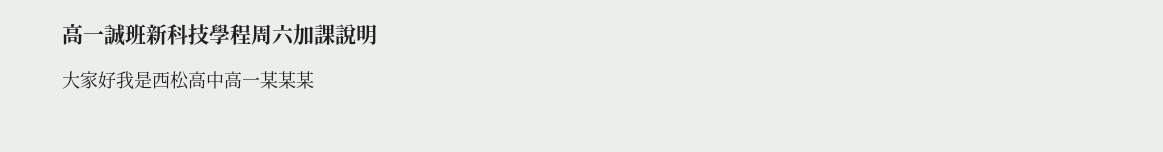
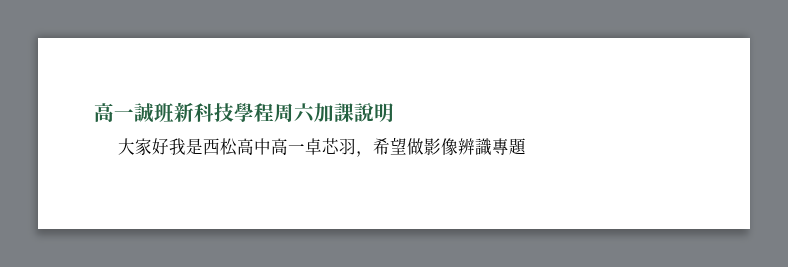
[260,71,314,89] 某某某 -> [305,137,527,157] 卓芯羽，希望做影像辨識專題

